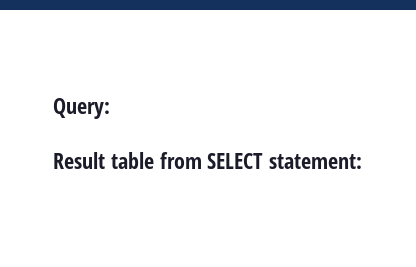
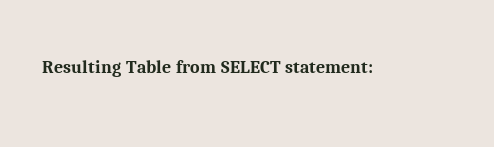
[53,98,110,119] [53,152,154,169] Query: // Result table -> [42,60,171,77] Resulting Table

